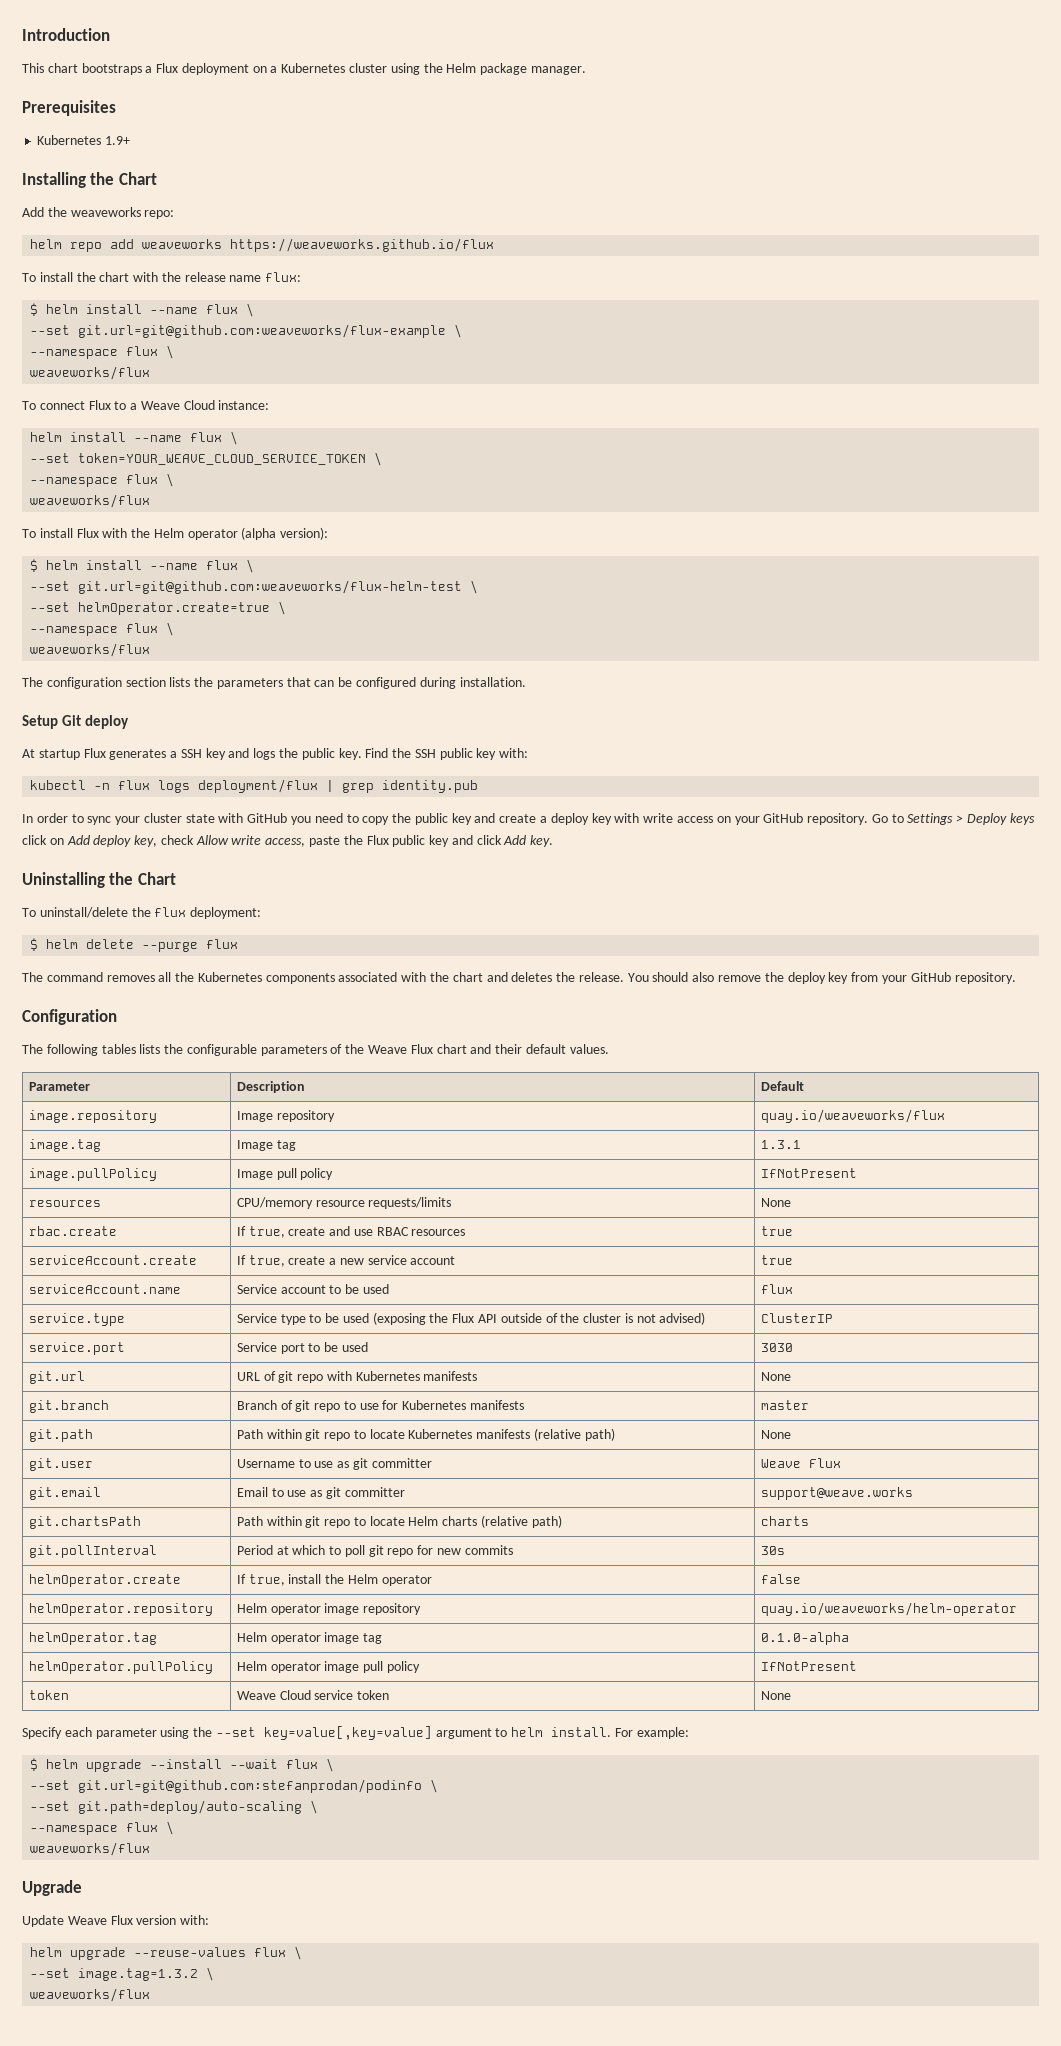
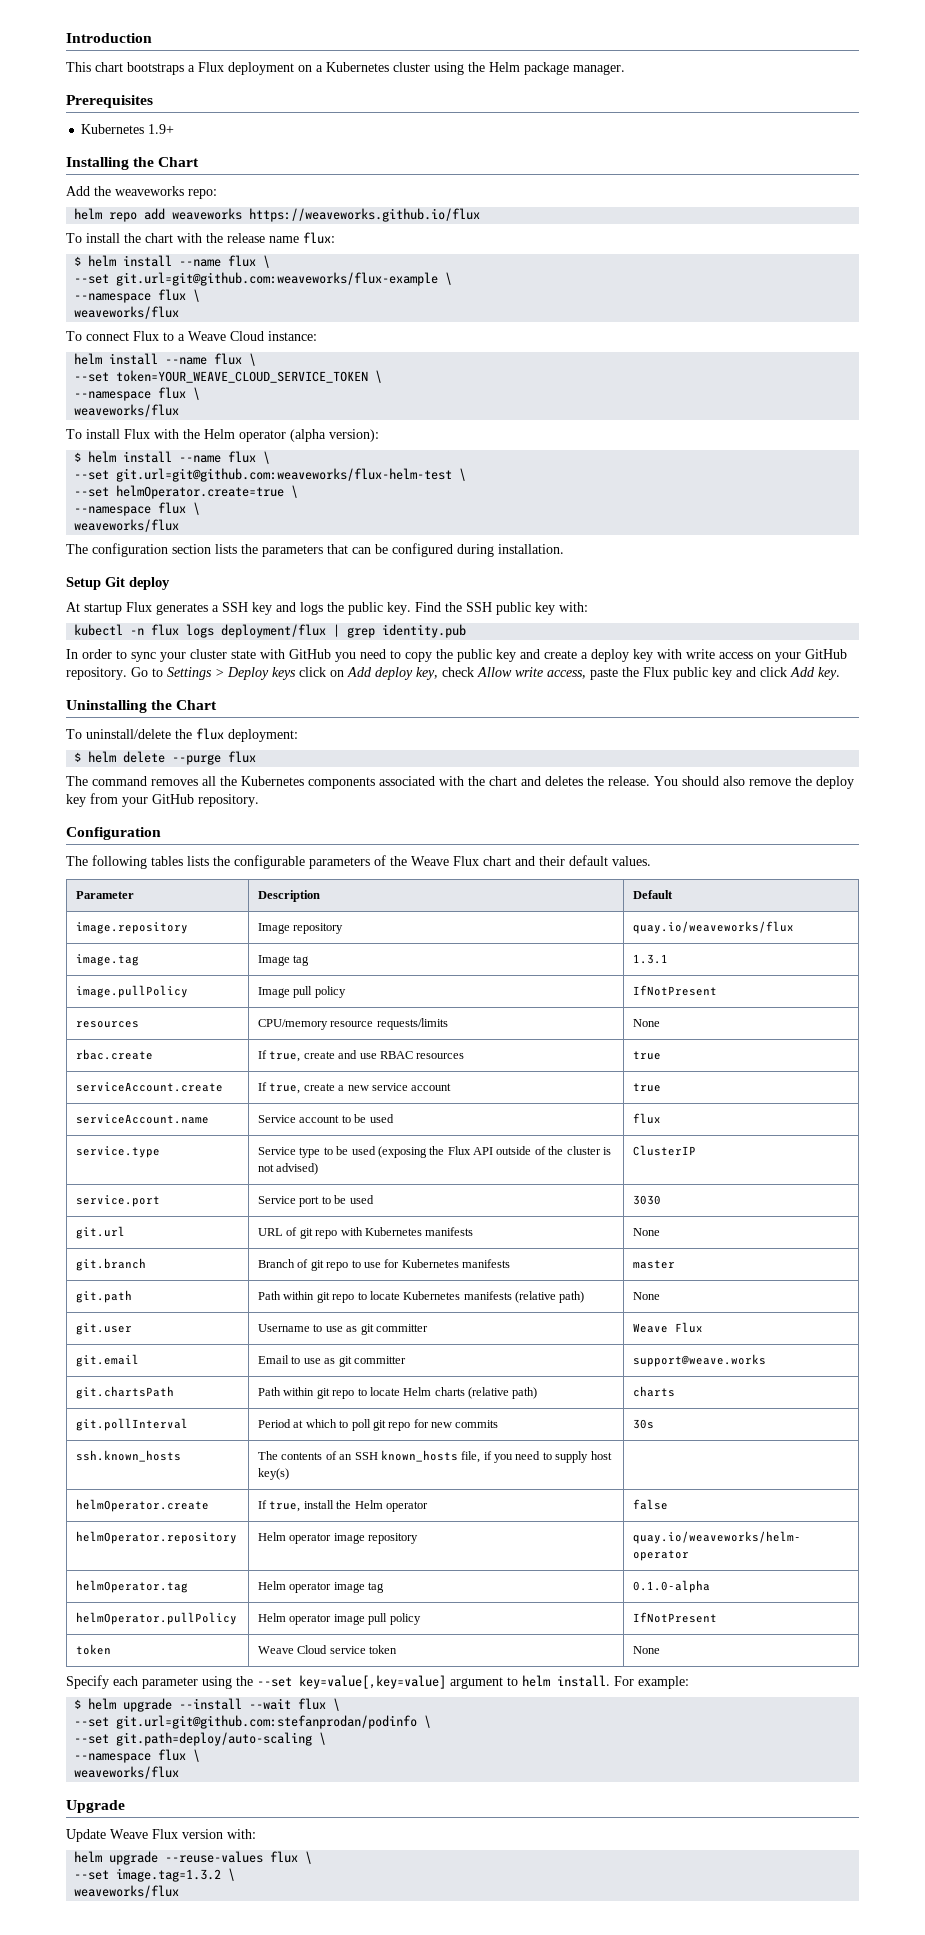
(785, 1550) none -> [76,1450,182,1462] [258,1450,612,1463] [258,1468,290,1480] // ssh.known_hosts | The contents of an SSH known_hosts file, if you need to supply host key(s) |

